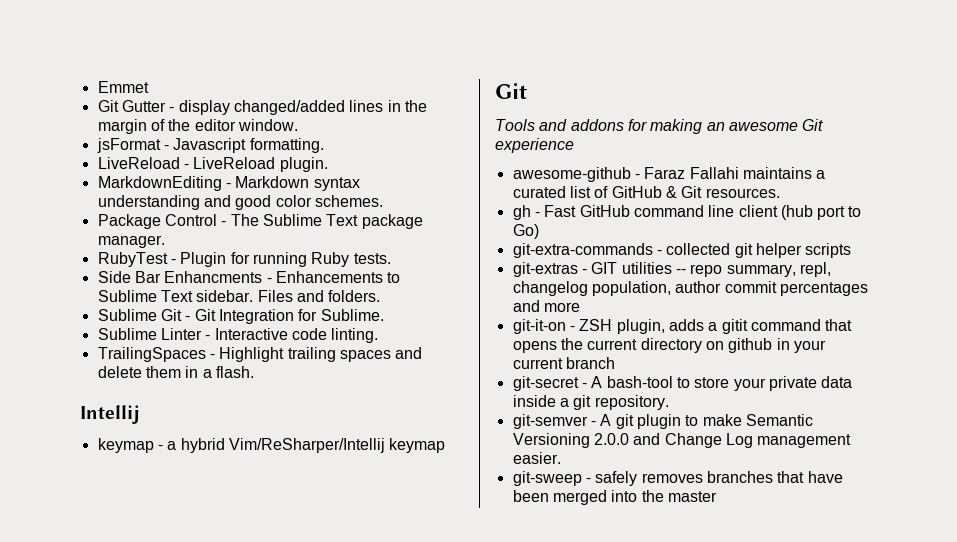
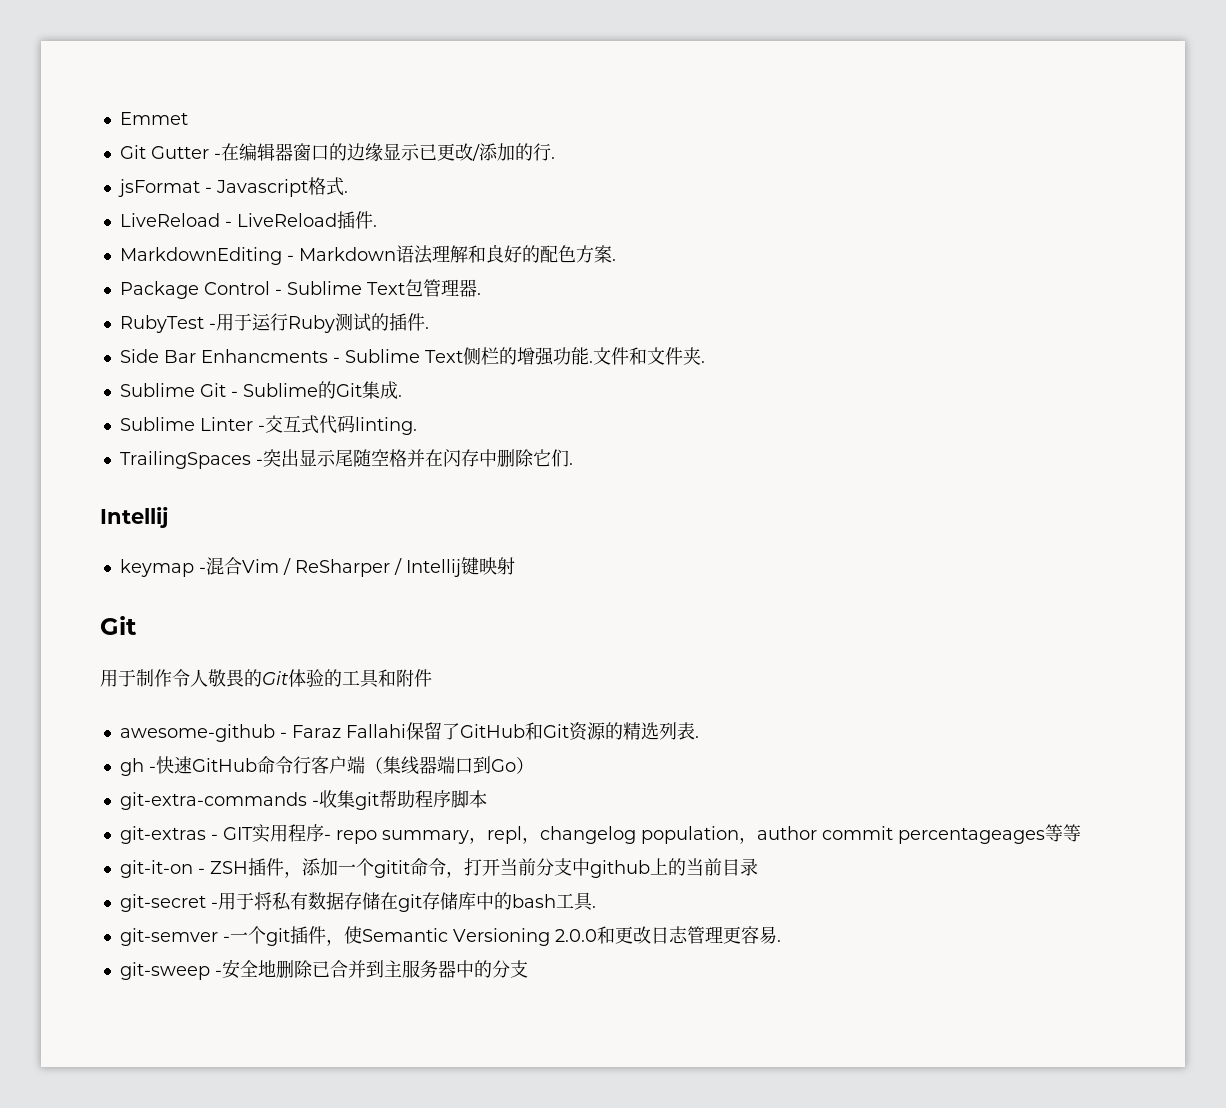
[178,100,427,115] [97,119,298,134] display changed/added lines in the margin of the editor window. -> [220,143,555,161] 在编辑器窗口的边缘显示已更改/添加的行.
[249,138,324,153] formatting. -> [307,177,348,196] 格式.
[279,157,328,172] plugin. -> [336,211,377,229] 插件.
[313,177,360,191] [97,195,383,210] syntax understanding and good color schemes. -> [395,245,616,264] 语法理解和良好的配色方案.
[230,214,423,229] [97,235,165,248] The Sublime Text package manager. -> [286,279,481,297] Sublime Text包管理器.
[180,252,391,267] [97,271,401,283] [97,290,381,302] Plugin for running Ruby tests. // Side Bar Enhancments - Enhancements to Sublime Text sidebar. Files and folders. -> [215,313,429,333] [119,347,705,366] 用于运行Ruby测试的插件. // Side Bar Enhancments - Sublime Text侧栏的增强功能.文件和文件夹.
[194,309,384,324] Git Integration for Sublime. -> [242,381,402,399] Sublime的Git集成.
[214,328,327,340] Interactive code -> [264,415,355,434] 交互式代码
[219,347,423,362] [97,366,254,378] [80,405,140,424] [97,438,446,453] [495,83,527,99] [495,119,824,134] [495,138,574,153] [512,167,826,182] [512,186,780,198] [512,205,862,220] [512,224,539,239] [512,243,852,258] [512,262,831,277] [512,281,868,296] [512,300,580,312] [512,319,853,334] [512,338,826,353] [512,357,615,369] [512,376,853,391] [512,395,669,410] [512,414,813,429] [512,433,852,448] [512,452,561,464] [512,471,843,486] [512,490,717,505] Highlight trailing spaces and delete them in a flash. // Intellij // keymap - a hybrid Vim/ReSharper/Intellij keymap // Git // Tools and addons for making an awesome Git experience // awesome-github - Faraz Fallahi maintains a curated list of GitHub & Git resources. // gh - Fast GitHub command line client (hub port to Go) // git-extra-commands - collected git helper scripts // git-extras - GIT utilities -- repo summary, repl, changelog population, author commit percentages and more // git-it-on - ZSH plugin, adds a gitit command that opens the current directory on github in your current branch // git-secret - A bash-tool to store your private data inside a git repository. // git-semver - A git plugin to make Semantic Versioning 2.0.0 and Change Log management easier. // git-sweep - safely removes branches that have been merged into the master -> [262,449,573,467] [100,507,168,528] [119,557,515,577] [100,616,137,635] [100,669,432,688] [119,722,699,742] [119,756,534,776] [119,790,487,810] [119,824,1081,844] [119,858,758,878] [119,892,596,912] [119,926,781,946] [119,959,528,980] 突出显示尾随空格并在闪存中删除它们. // Intellij // keymap -混合Vim / ReSharper / Intellij键映射 // Git // 用于制作令人敬畏的Git体验的工具和附件 // awesome-github - Faraz Fallahi保留了GitHub和Git资源的精选列表. // gh -快速GitHub命令行客户端（集线器端口到Go） // git-extra-commands -收集git帮助程序脚本 // git-extras - GIT实用程序- repo summary，repl，changelog population，author commit percentageages等等 // git-it-on - ZSH插件，添加一个gitit命令，打开当前分支中github上的当前目录 // git-secret -用于将私有数据存储在git存储库中的bash工具. // git-semver -一个git插件，使Semantic Versioning 2.0.0和更改日志管理更容易. // git-sweep -安全地删除已合并到主服务器中的分支

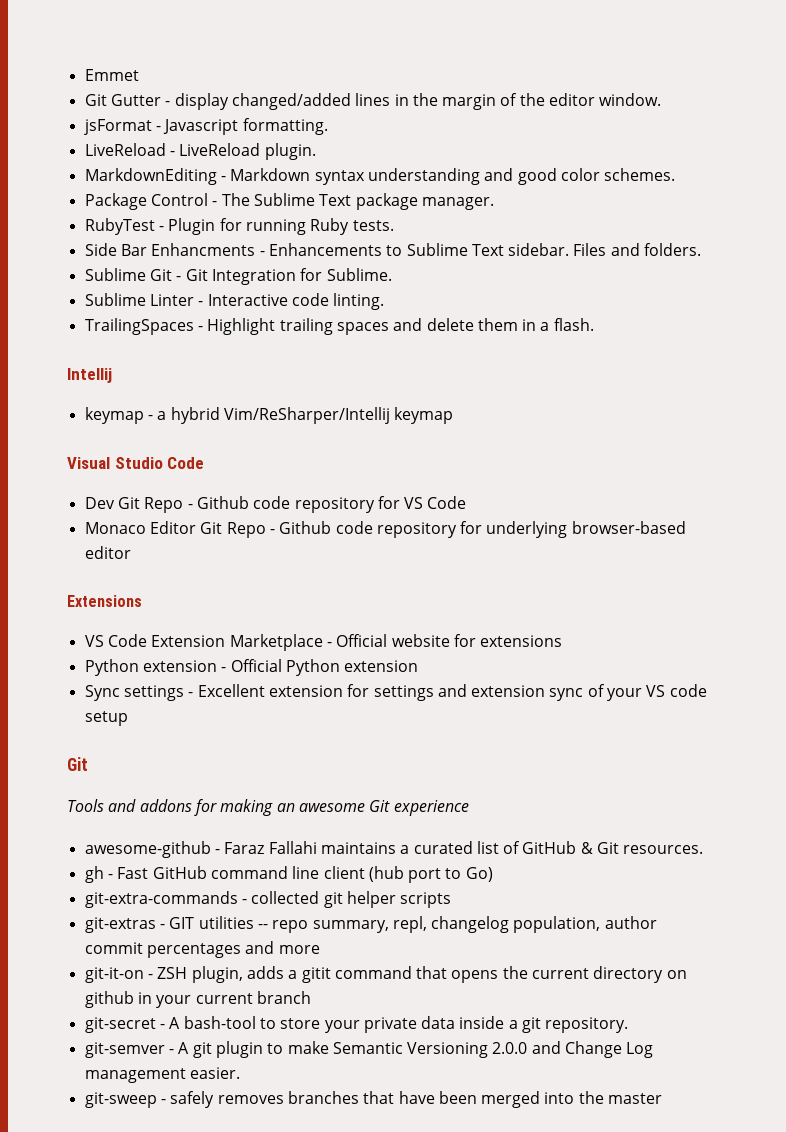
[220,143,555,161] 在编辑器窗口的边缘显示已更改/添加的行. -> [174,93,662,110] display changed/added lines in the margin of the editor window.
[307,177,348,196] 格式. -> [242,118,328,135] formatting.
[336,211,377,229] 插件. -> [264,143,316,160] plugin.
[395,245,616,264] 语法理解和良好的配色方案. -> [314,168,676,185] syntax understanding and good color schemes.
[286,279,481,297] Sublime Text包管理器. -> [221,193,494,210] The Sublime Text package manager.
[215,313,429,333] [119,347,705,366] 用于运行Ruby测试的插件. // Side Bar Enhancments - Sublime Text侧栏的增强功能.文件和文件夹. -> [168,218,394,235] [84,243,702,256] Plugin for running Ruby tests. // Side Bar Enhancments - Enhancements to Sublime Text sidebar. Files and folders.
[242,381,402,399] Sublime的Git集成. -> [185,268,392,285] Git Integration for Sublime.
[264,415,355,434] 交互式代码 -> [207,293,329,306] Interactive code
[262,449,573,467] [100,507,168,528] [119,557,515,577] [100,616,137,635] [100,669,432,688] [119,722,699,742] [119,756,534,776] [119,790,487,810] [119,824,1081,844] [119,858,758,878] [119,892,596,912] [119,926,781,946] [119,959,528,980] 突出显示尾随空格并在闪存中删除它们. // Intellij // keymap -混合Vim / ReSharper / Intellij键映射 // Git // 用于制作令人敬畏的Git体验的工具和附件 // awesome-github - Faraz Fallahi保留了GitHub和Git资源的精选列表. // gh -快速GitHub命令行客户端（集线器端口到Go） // git-extra-commands -收集git帮助程序脚本 // git-extras - GIT实用程序- repo summary，repl，changelog population，author commit percentageages等等 // git-it-on - ZSH插件，添加一个gitit命令，打开当前分支中github上的当前目录 // git-secret -用于将私有数据存储在git存储库中的bash工具. // git-semver -一个git插件，使Semantic Versioning 2.0.0和更改日志管理更容易. // git-sweep -安全地删除已合并到主服务器中的分支 -> [207,318,594,335] [67,368,112,383] [84,407,454,424] [67,457,205,469] [84,496,467,513] [84,521,686,538] [84,546,131,559] [67,595,142,607] [84,634,563,651] [84,659,419,676] [84,684,707,701] [84,711,128,726] [67,757,88,771] [67,799,469,816] [84,841,704,858] [84,866,493,883] [84,891,452,908] [84,916,657,933] [84,941,320,958] [84,966,687,983] [84,991,311,1008] [84,1016,629,1033] [84,1041,654,1058] [84,1067,240,1083] [84,1091,663,1108] Highlight trailing spaces and delete them in a flash. // Intellij // keymap - a hybrid Vim/ReSharper/Intellij keymap // Visual Studio Code // Dev Git Repo - Github code repository for VS Code // Monaco Editor Git Repo - Github code repository for underlying browser-based editor // Extensions // VS Code Extension Marketplace - Official website for extensions // Python extension - Official Python extension // Sync settings - Excellent extension for settings and extension sync of your VS code setup // Git // Tools and addons for making an awesome Git experience // awesome-github - Faraz Fallahi maintains a curated list of GitHub & Git resources. // gh - Fast GitHub command line client (hub port to Go) // git-extra-commands - collected git helper scripts // git-extras - GIT utilities -- repo summary, repl, changelog population, author commit percentages and more // git-it-on - ZSH plugin, adds a gitit command that opens the current directory on github in your current branch // git-secret - A bash-tool to store your private data inside a git repository. // git-semver - A git plugin to make Semantic Versioning 2.0.0 and Change Log management easier. // git-sweep - safely removes branches that have been merged into the master

